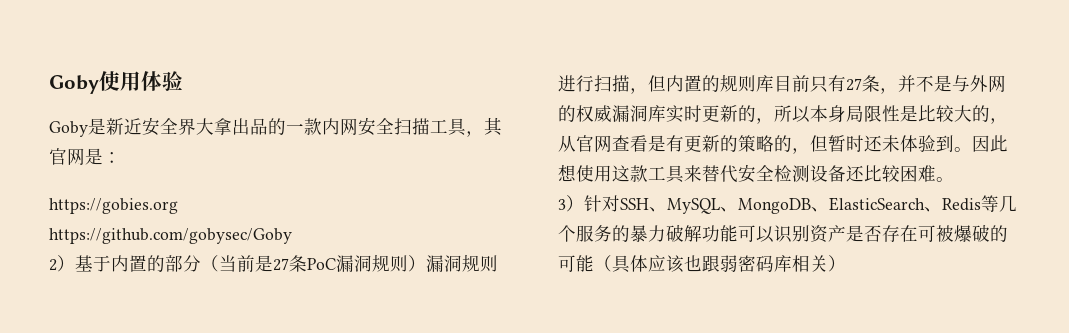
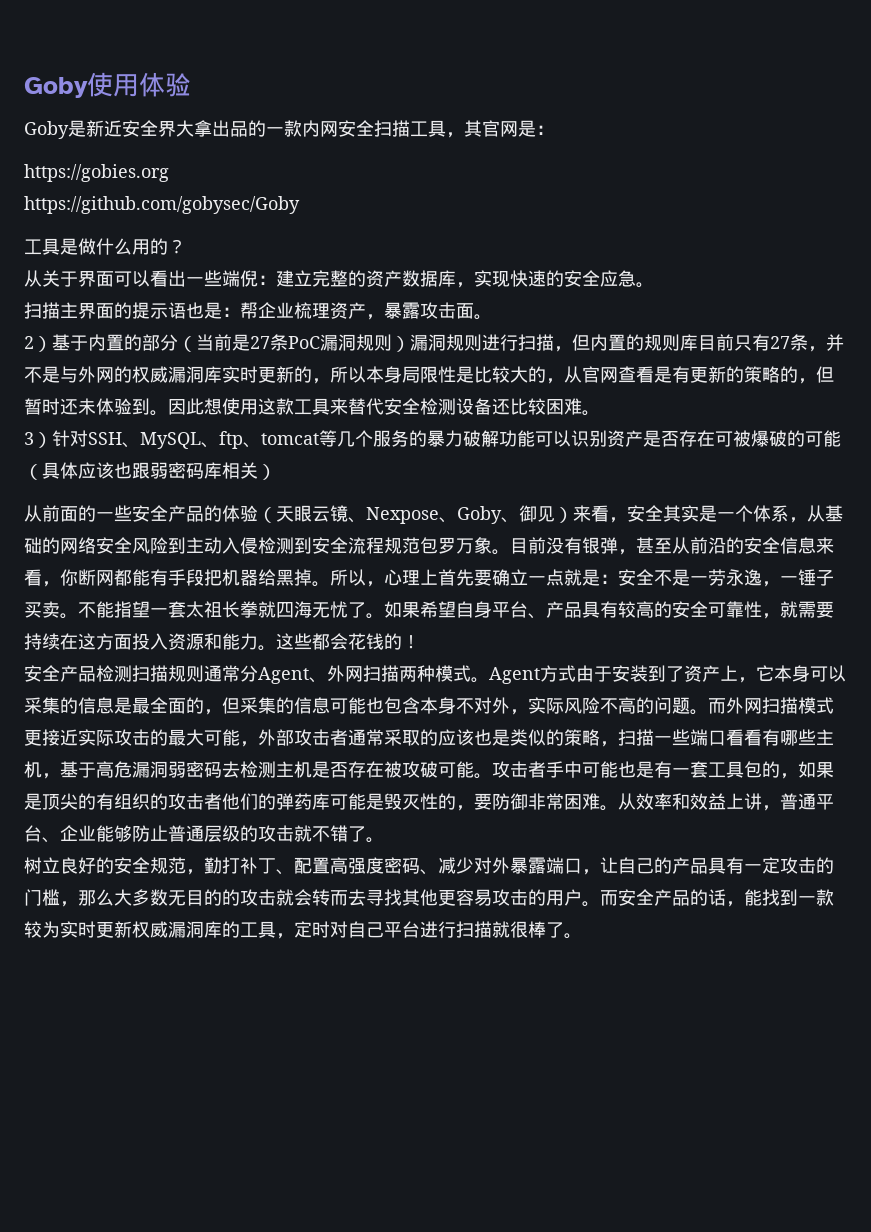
(292, 236) none -> [24,238,186,255] [24,270,654,288] [24,302,492,320] // 工具是做什么用的？ // 从关于界面可以看出一些端倪：建立完整的资产数据库，实现快速的安全应急。 // 扫描主界面的提示语也是：帮企业梳理资产，暴露攻击面。
[738,197,981,214] MongoDB、ElasticSearch、Redis -> [219,431,319,449] ftp、tomcat
(846, 263) none -> [24,505,843,524] [24,537,834,555] [24,569,834,587] [24,601,834,619] [24,633,420,651] [24,665,846,684] [24,697,834,715] [24,729,834,747] [24,761,834,779] [24,793,834,811] [24,825,384,843] [24,857,834,875] [24,889,834,907] [24,921,582,939] // 从前面的一些安全产品的体验（天眼云镜、Nexpose、Goby、御见）来看，安全其实是一个体系，从基础的网络安全风险到主动入侵检测到安全流程规范包罗万象。目前没有银弹，甚至从前沿的安全信息来看，你断网都能有手段把机器给黑掉。所以，心理上首先要确立一点就是：安全不是一劳永逸，一锤子买卖。不能指望一套太祖长拳就四海无忧了。如果希望自身平台、产品具有较高的安全可靠性，就需要持续在这方面投入资源和能力。这些都会花钱的！ // 安全产品检测扫描规则通常分Agent、外网扫描两种模式。Agent方式由于安装到了资产上，它本身可以采集的信息是最全面的，但采集的信息可能也包含本身不对外，实际风险不高的问题。而外网扫描模式更接近实际攻击的最大可能，外部攻击者通常采取的应该也是类似的策略，扫描一些端口看看有哪些主机，基于高危漏洞弱密码去检测主机是否存在被攻破可能。攻击者手中可能也是有一套工具包的，如果是顶尖的有组织的攻击者他们的弹药库可能是毁灭性的，要防御非常困难。从效率和效益上讲，普通平台、企业能够防止普通层级的攻击就不错了。 // 树立良好的安全规范，勤打补丁、配置高强度密码、减少对外暴露端口，让自己的产品具有一定攻击的门槛，那么大多数无目的的攻击就会转而去寻找其他更容易攻击的用户。而安全产品的话，能找到一款较为实时更新权威漏洞库的工具，定时对自己平台进行扫描就很棒了。

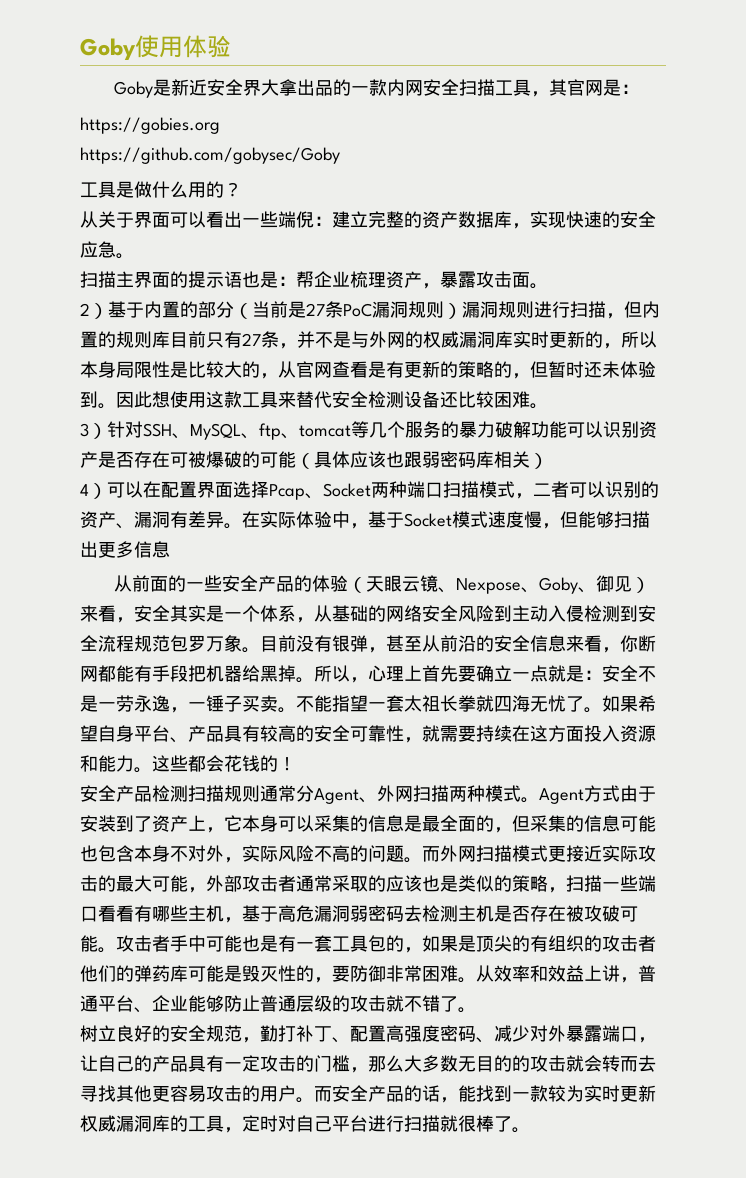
(276, 472) none -> [80,481,659,500] [80,511,650,529] [80,541,170,558] // 4）可以在配置界面选择Pcap、Socket两种端口扫描模式，二者可以识别的资产、漏洞有差异。在实际体验中，基于Socket模式速度慢，但能够扫描出更多信息

